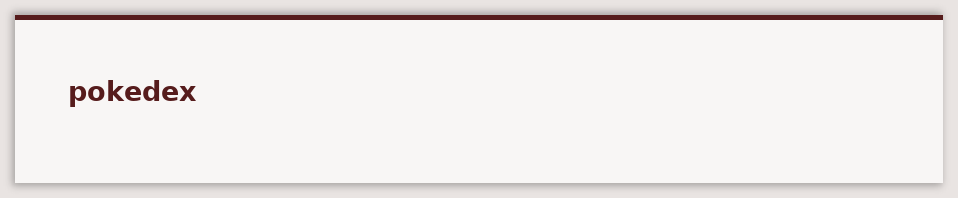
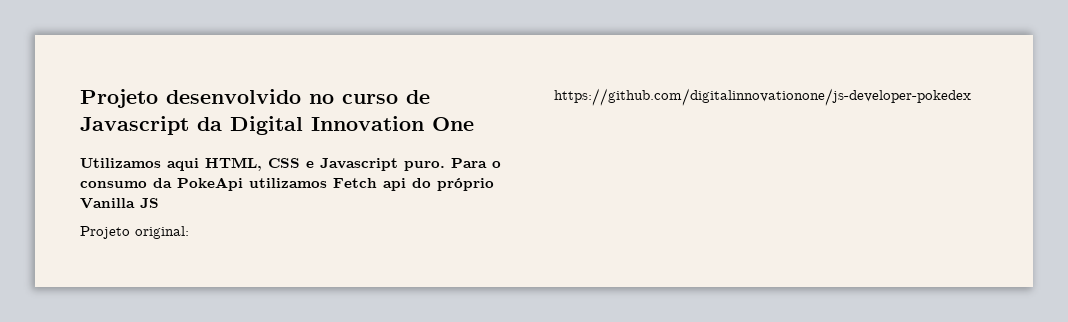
[68,80,196,107] pokedex -> [80,89,430,108] [80,116,474,135] [80,157,501,171] [80,177,494,191] [80,198,159,209] [80,226,189,239] [554,88,971,106] Projeto desenvolvido no curso de Javascript da Digital Innovation One // Utilizamos aqui HTML, CSS e Javascript puro. Para o consumo da PokeApi utilizamos Fetch api do próprio Vanilla JS // Projeto original: https://github.com/digitalinnovationone/js-developer-pokedex

